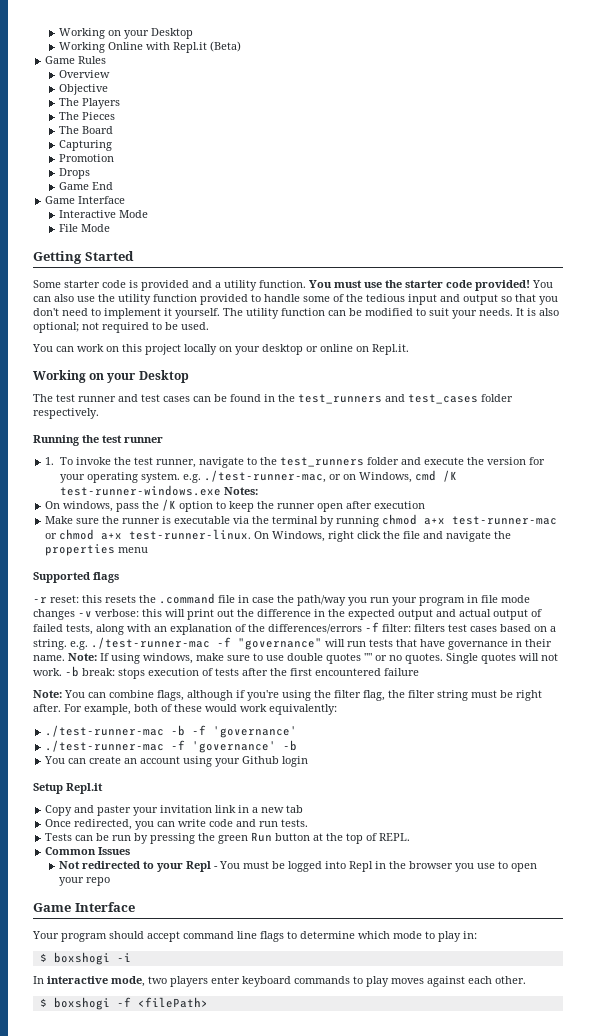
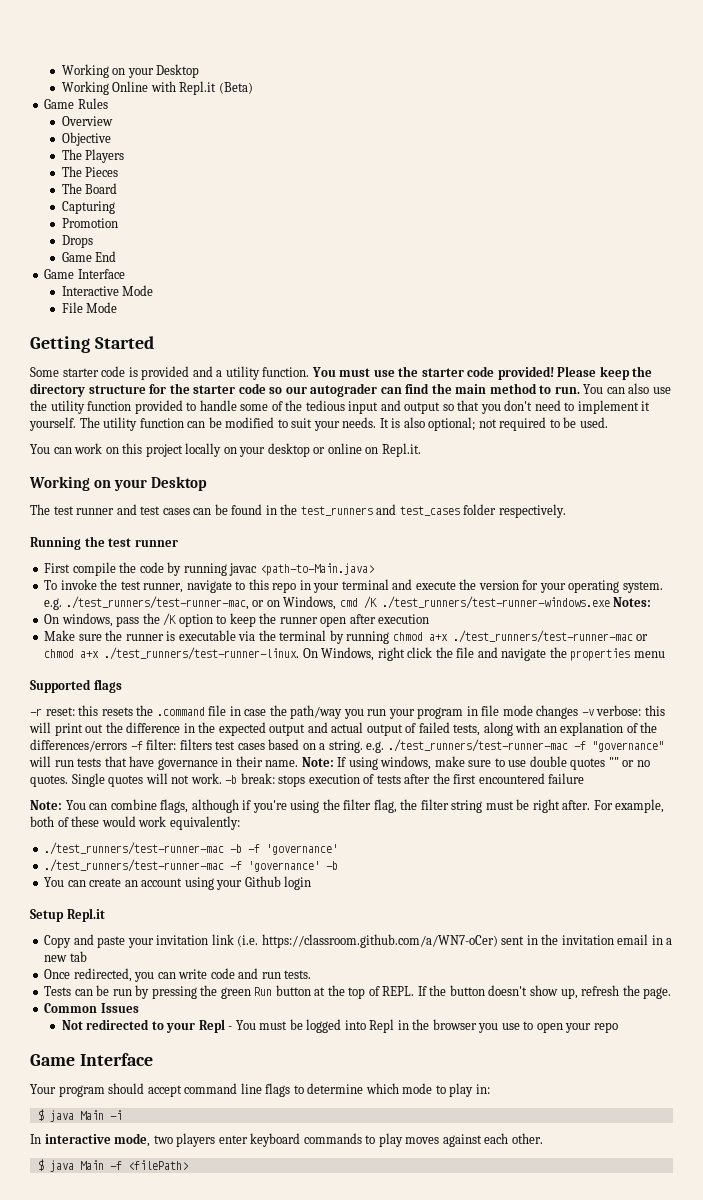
(530, 285) none -> [557,366,653,380] [30,383,580,397] Please keep the directory structure for the starter code so our autograder can find the main method to run.
[45,457,55,465] 1. -> [44,562,374,576] First compile the code by running javac <path-to-Main.java> //
[259,457,399,467] the test_runners folder -> [248,579,389,593] this repo in your terminal
[203,470,326,483] ./test-runner-mac, -> [65,596,249,610] ./test_runners/test-runner-mac,
[59,485,221,496] test-runner-windows.exe -> [381,596,610,609] ./test_runners/test-runner-windows.exe
[452,516,558,525] test-runner-mac -> [452,630,633,643] ./test_runners/test-runner-mac
[129,529,252,540] test-runner-linux. -> [104,647,300,660] ./test_runners/test-runner-linux.
[91,637,210,649] ./test-runner-mac -> [387,739,568,752] ./test_runners/test-runner-mac
[45,725,165,737] ./test-runner-mac -> [44,842,225,855] ./test_runners/test-runner-mac
[45,740,165,752] ./test-runner-mac -> [44,859,225,872] ./test_runners/test-runner-mac
[97,805,132,816] paster -> [97,936,126,948] paste
(237, 809) none -> [237,934,649,948] (i.e. https://classroom.github.com/a/WN7-oCer) sent in the invitation email
(411, 837) none -> [417,985,672,999] If the button doesn't show up, refresh the page.
[53,952,110,965] boxshogi -> [49,1110,104,1122] java Main
[53,997,110,1010] boxshogi -> [49,1160,104,1172] java Main

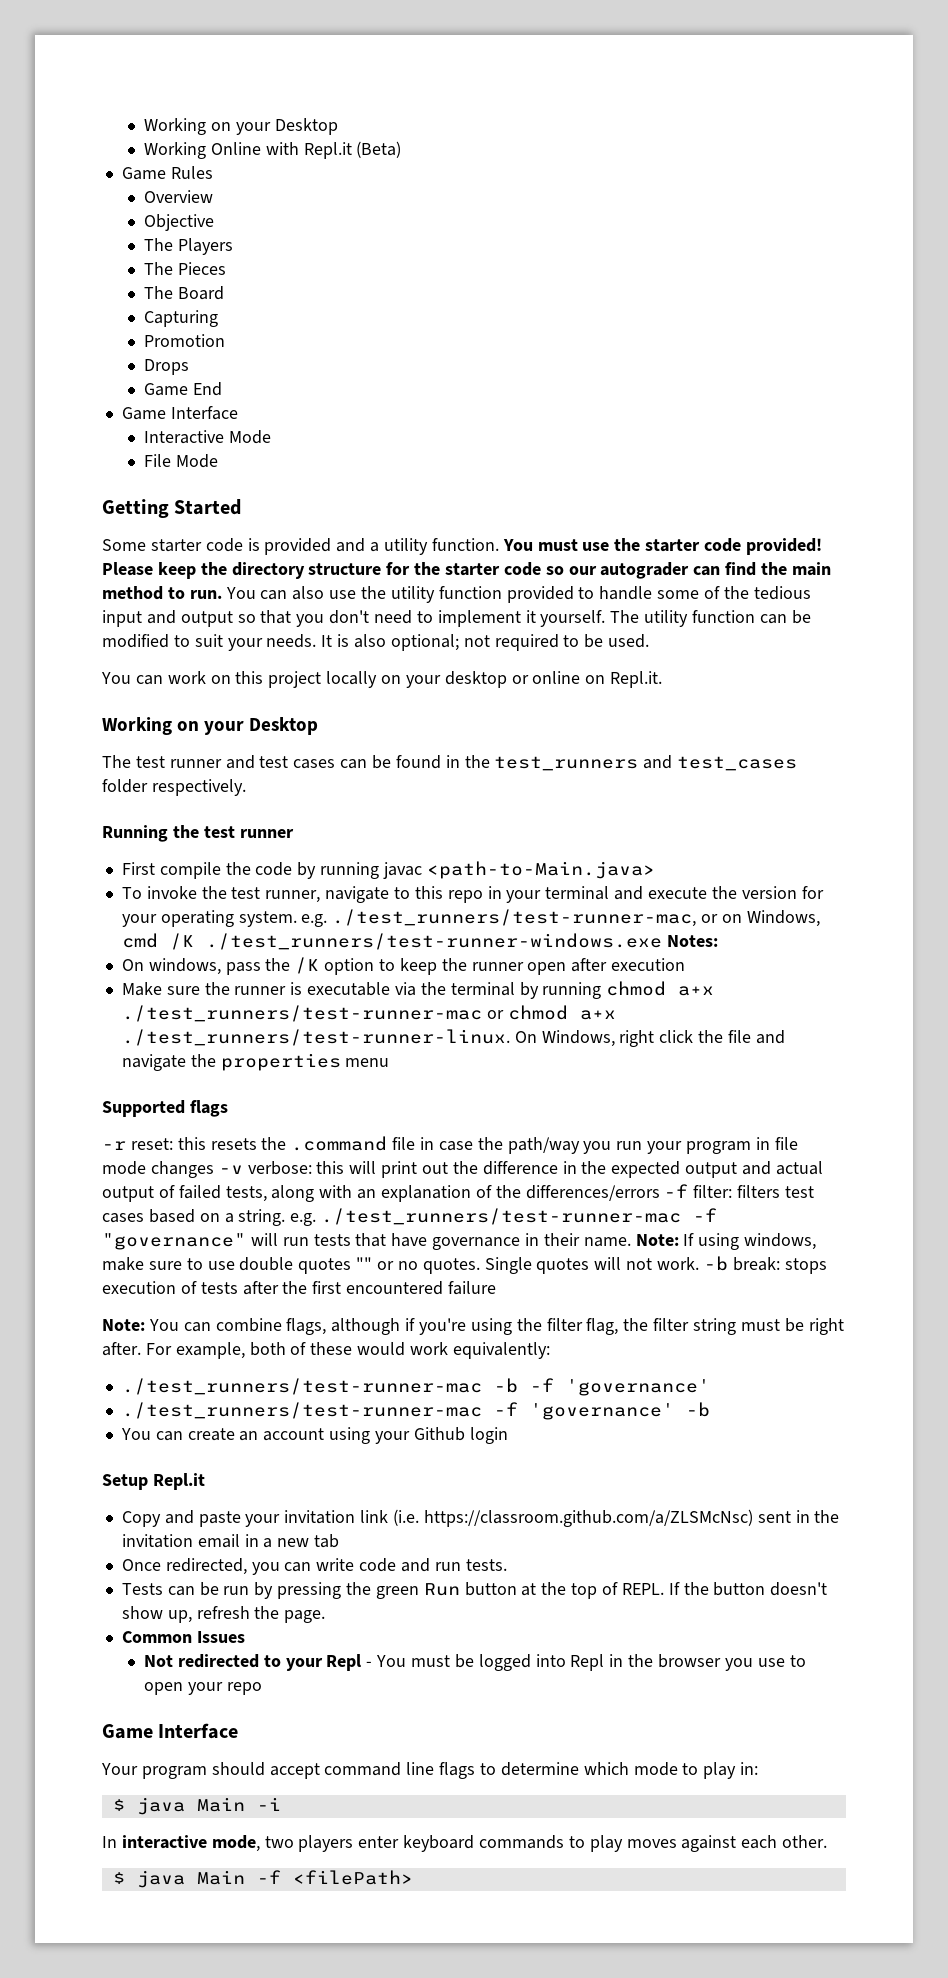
[261,934,498,948] https://classroom.github.com/a/WN7-oCer) -> [423,1509,753,1527] https://classroom.github.com/a/ZLSMcNsc)

